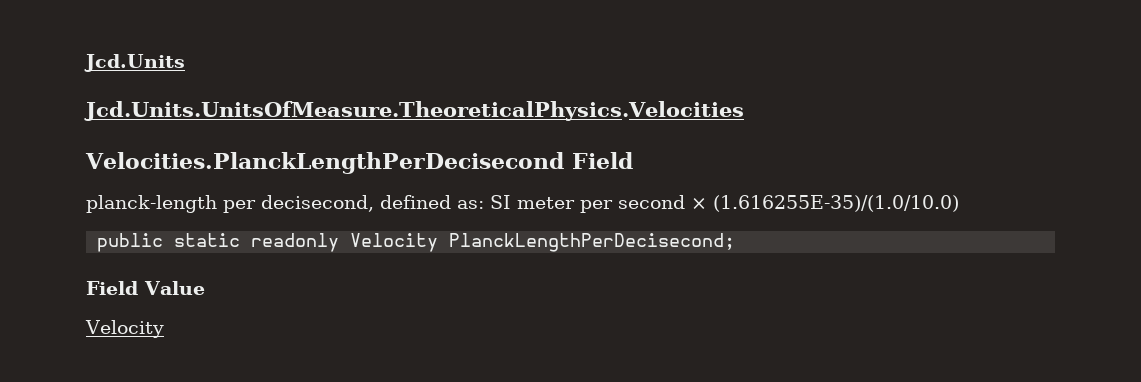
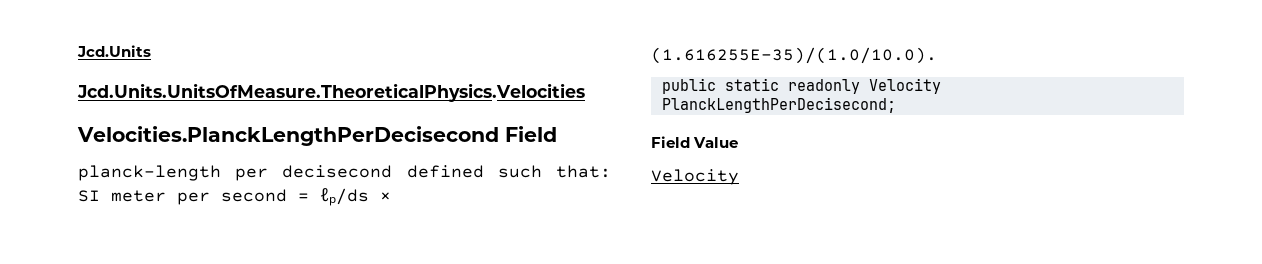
[261,195,959,213] decisecond, defined as: SI meter per second × (1.616255E-35)/(1.0/10.0) -> [282,165,611,178] [78,188,391,206] [651,47,937,64] decisecond defined such that: SI meter per second = ℓₚ/ds × (1.616255E-35)/(1.0/10.0).

